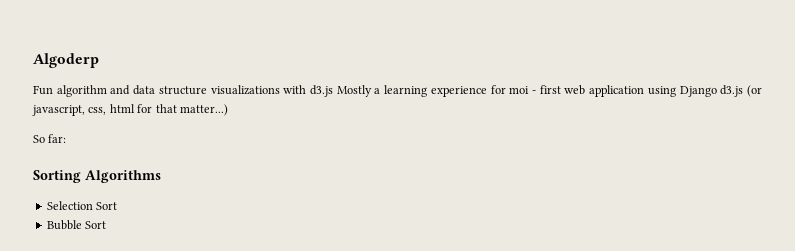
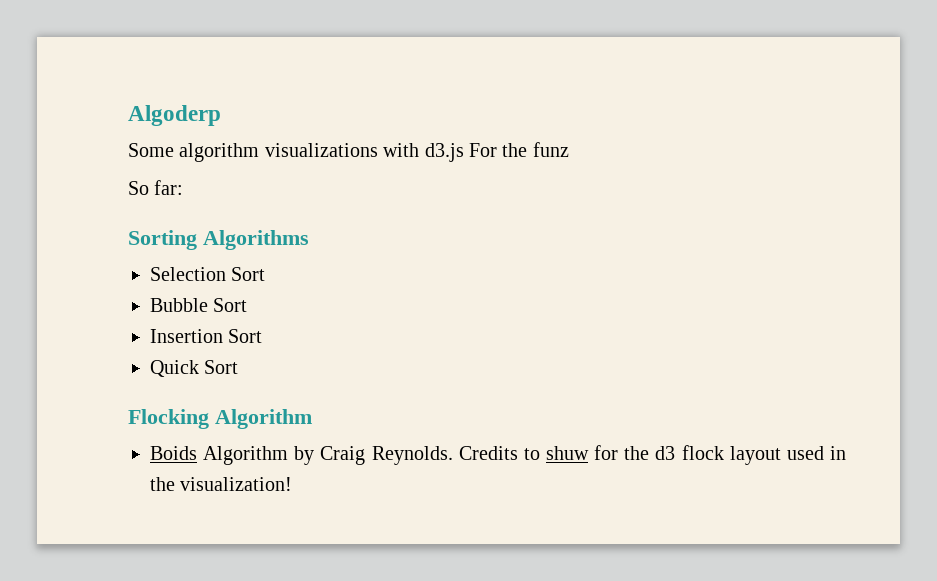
[33,85,762,97] [32,104,228,116] Fun algorithm and data structure visualizations with d3.js Mostly a learning experience for moi - first web application using Django d3.js (or javascript, css, html for that matter...) -> [128,142,569,162] Some algorithm visualizations with d3.js For the funz
(107, 225) none -> [150,329,263,343] [150,360,239,377] [128,409,312,429] [150,445,846,465] [150,477,293,491] // Insertion Sort // Quick Sort // Flocking Algorithm // Boids Algorithm by Craig Reynolds. Credits to shuw for the d3 flock layout used in the visualization!

